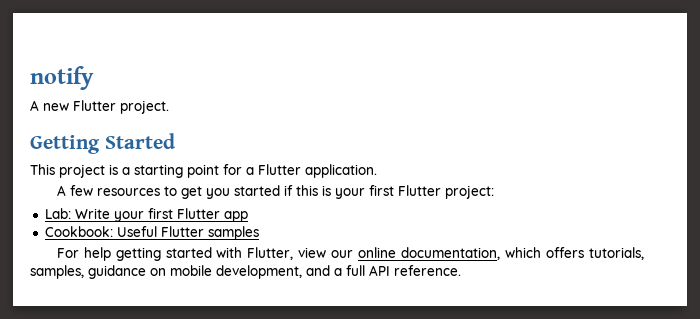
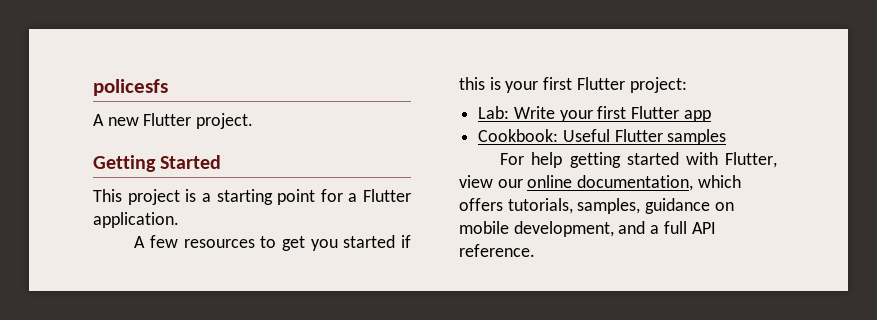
[30,66,94,90] notify -> [93,79,168,96] policesfs

